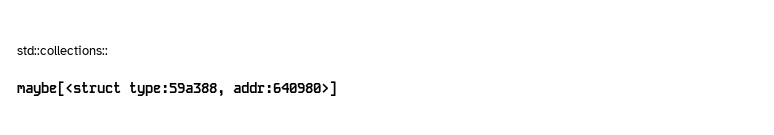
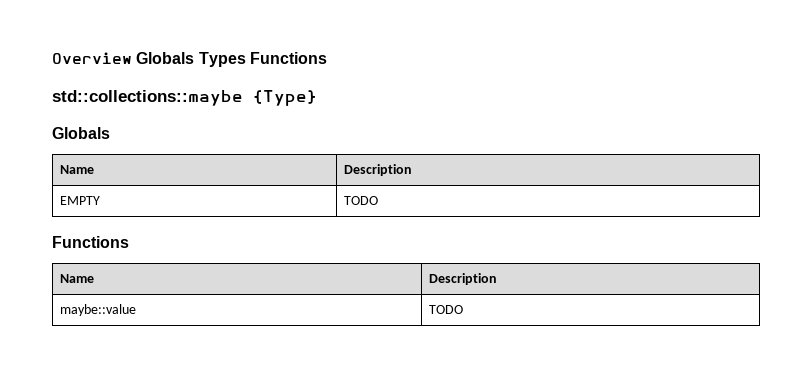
[17,45,108,55] [17,81,337,97] std::collections:: // maybe[<struct type:59a388, addr:640980>] -> [52,52,327,67] [52,90,317,106] [52,127,110,139] [60,165,95,174] [344,164,413,176] [60,196,101,205] [344,196,379,205] [52,236,129,248] [60,274,95,283] [429,273,498,285] [60,304,137,316] [429,305,464,314] Overview Globals Types Functions // std::collections::maybe {Type} // Globals // Name | Description // EMPTY | TODO // Functions // Name | Description // maybe::value | TODO

